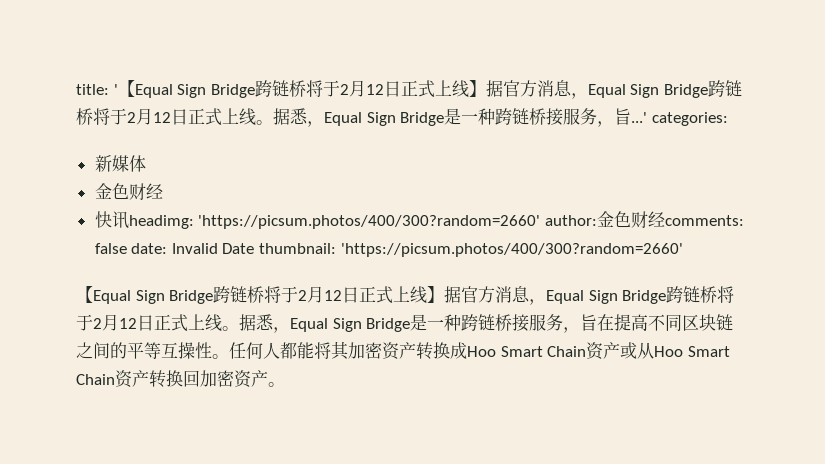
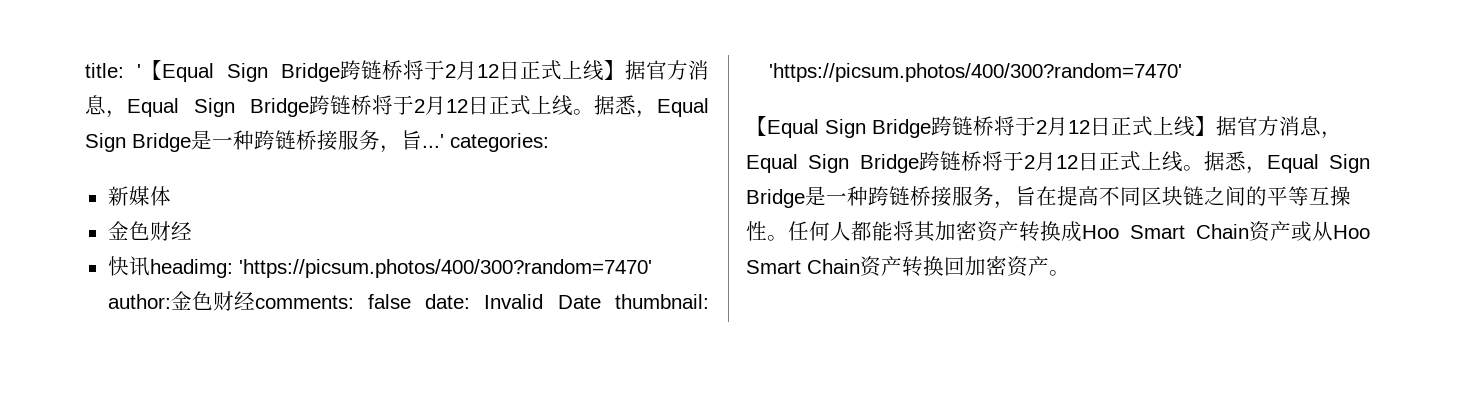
[198,215,541,229] 'https://picsum.photos/400/300?random=2660' -> [238,259,652,278] 'https://picsum.photos/400/300?random=7470'
[340,243,683,257] 'https://picsum.photos/400/300?random=2660' -> [768,63,1182,82] 'https://picsum.photos/400/300?random=7470'

